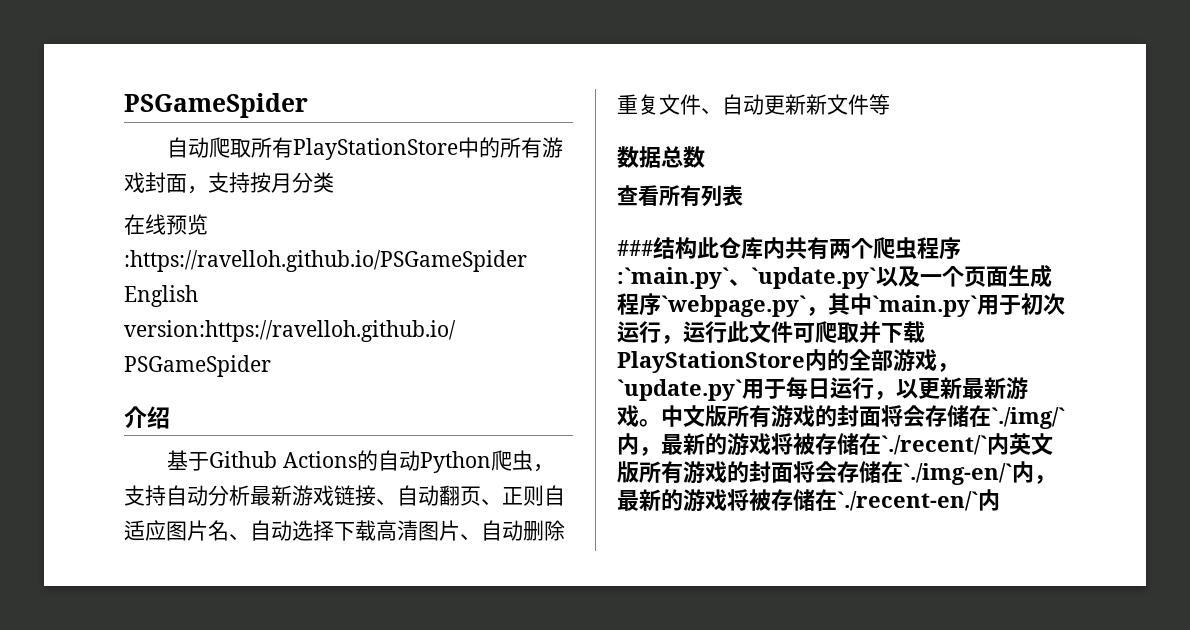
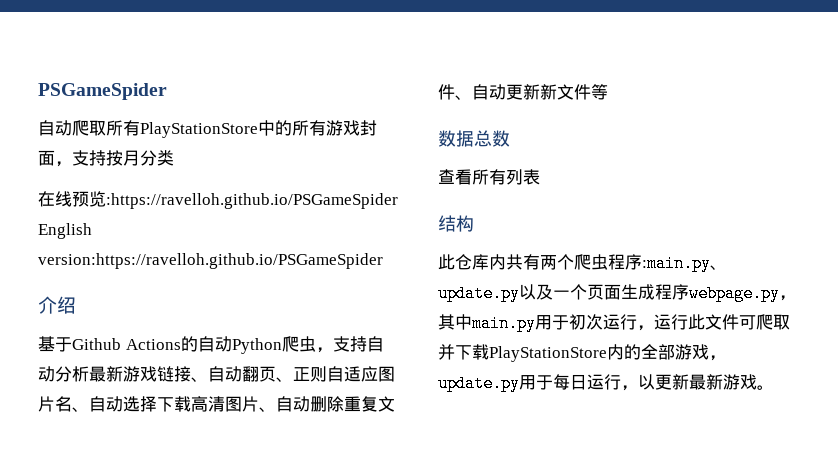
[617,240,653,256] ### -> (540, 177) none
(697, 248) none -> (474, 223) //
[617,267,876,289] :`main.py`、`update.py` -> [642,255,727,272] [438,285,520,302] :main.py、update.py
[661,293,977,317] `webpage.py`，其中`main.py` -> [689,285,796,302] [438,314,536,332] webpage.py，其中main.py
[617,379,742,401] `update.py` -> [438,375,520,392] update.py
[661,405,1065,429] [617,433,1053,456] [617,461,1056,485] [617,489,1000,512] 中文版所有游戏的封面将会存储在`./img/`内，最新的游戏将被存储在`./recent/`内英文版所有游戏的封面将会存储在`./img-en/`内，最新的游戏将被存储在`./recent-en/`内 -> (774, 387) none

